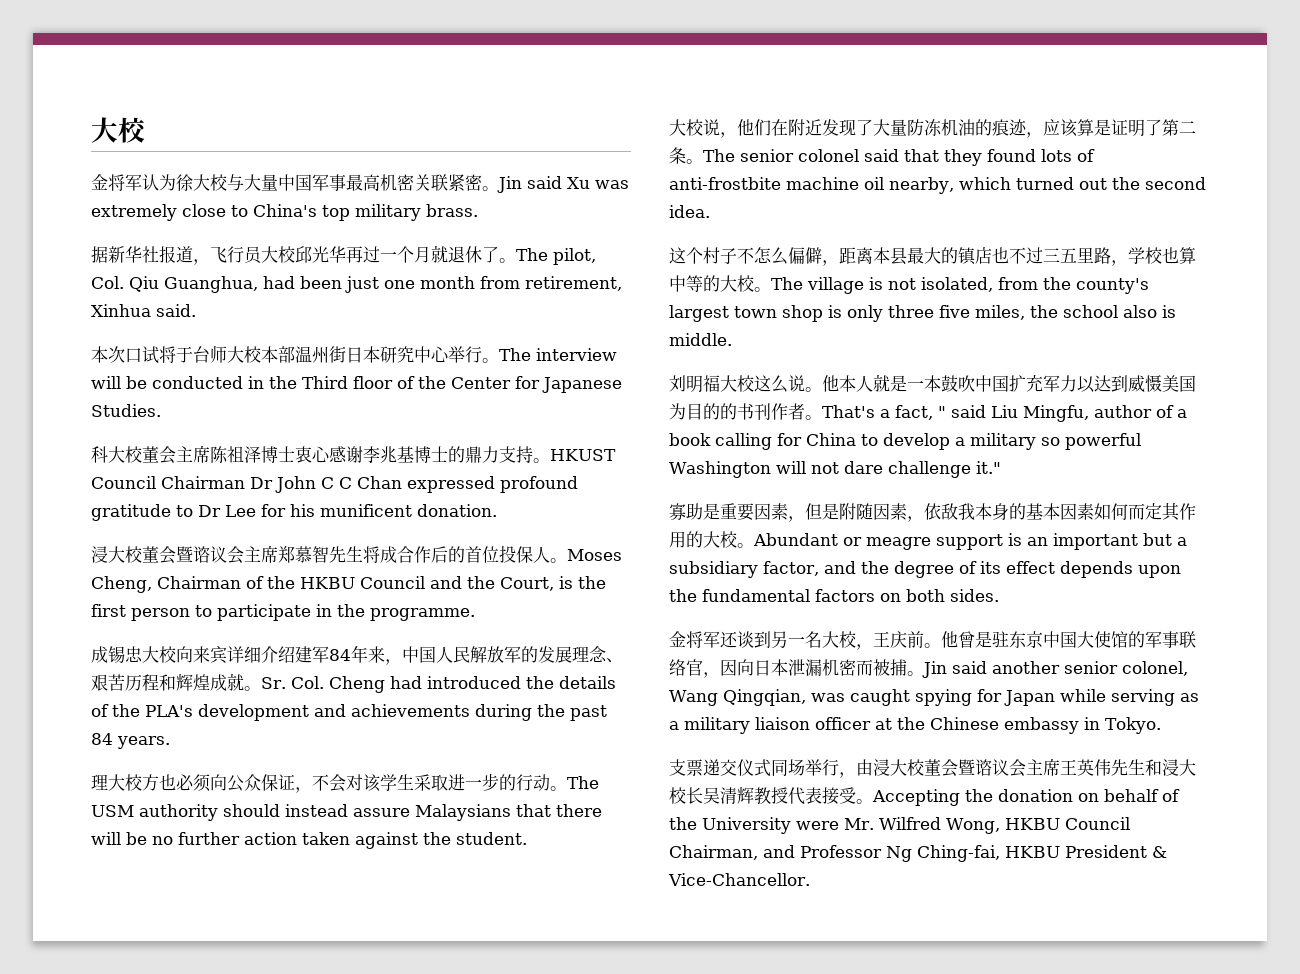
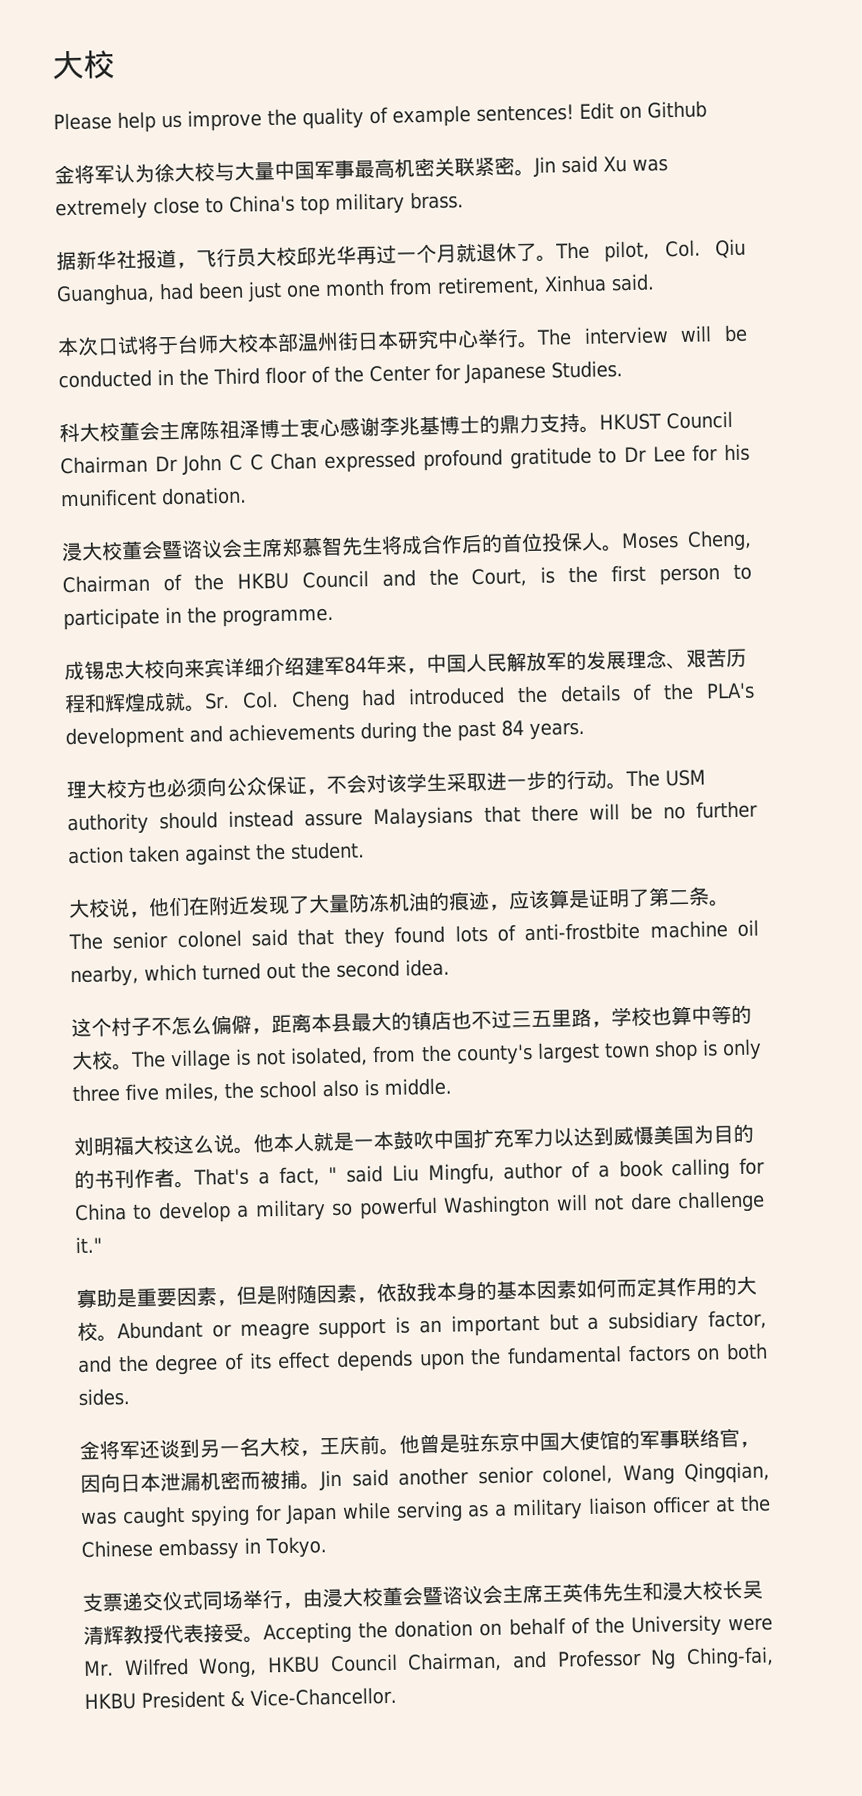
[91,117,146,143] 大校 -> [52,49,115,80] [53,100,707,134] 大校 // Please help us improve the quality of example sentences! Edit on Github

